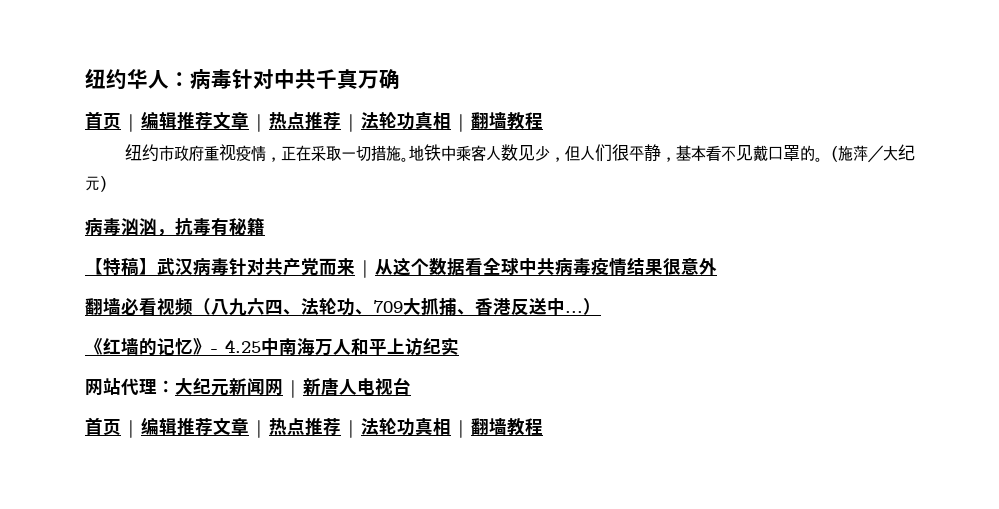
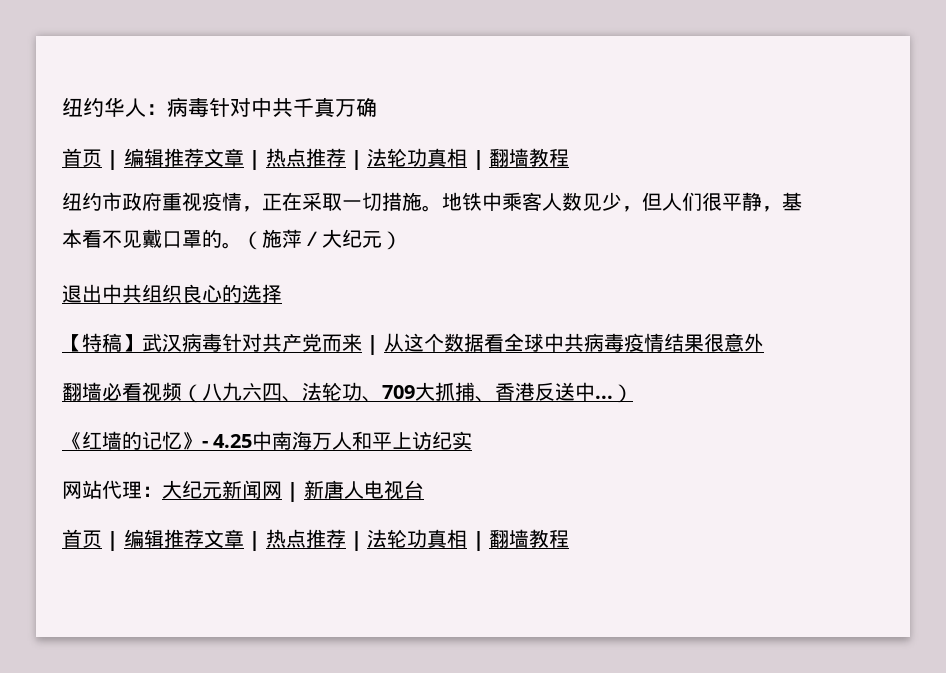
[85,217,265,236] 病毒汹汹，抗毒有秘籍 -> [62,284,282,303] 退出中共组织良心的选择

